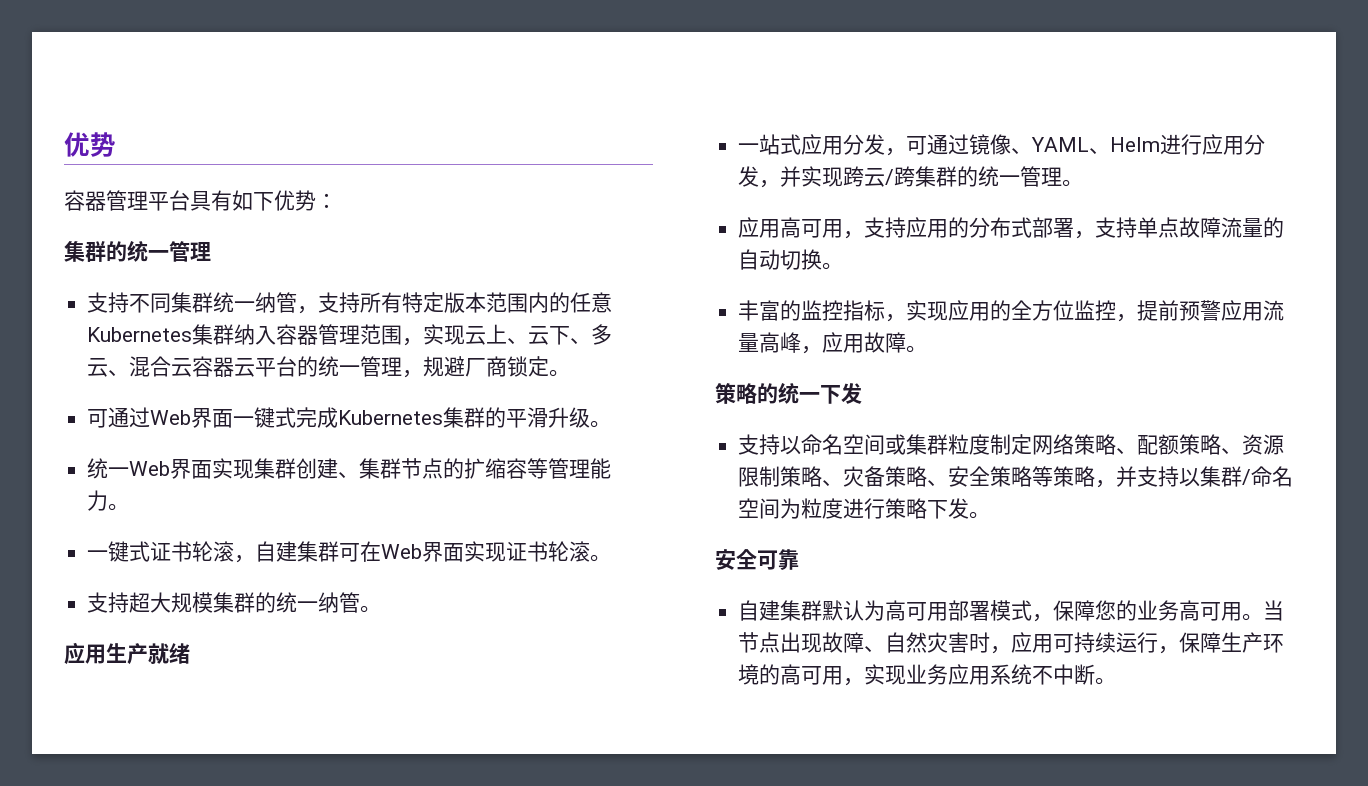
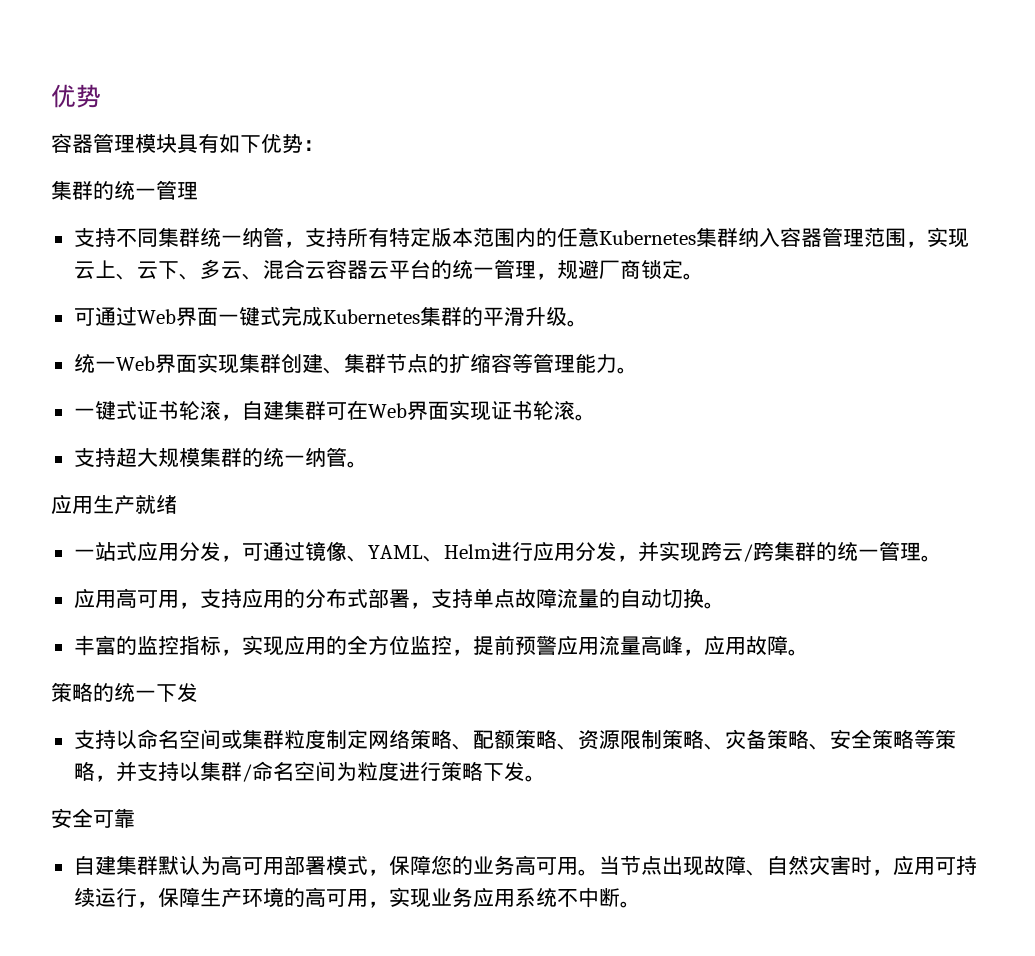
[148,190,190,211] 平台 -> [135,134,177,153] 模块

